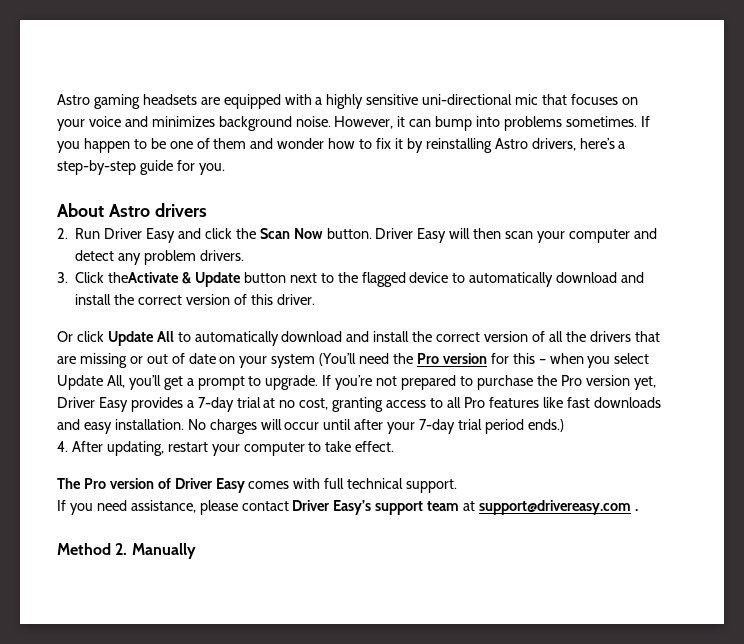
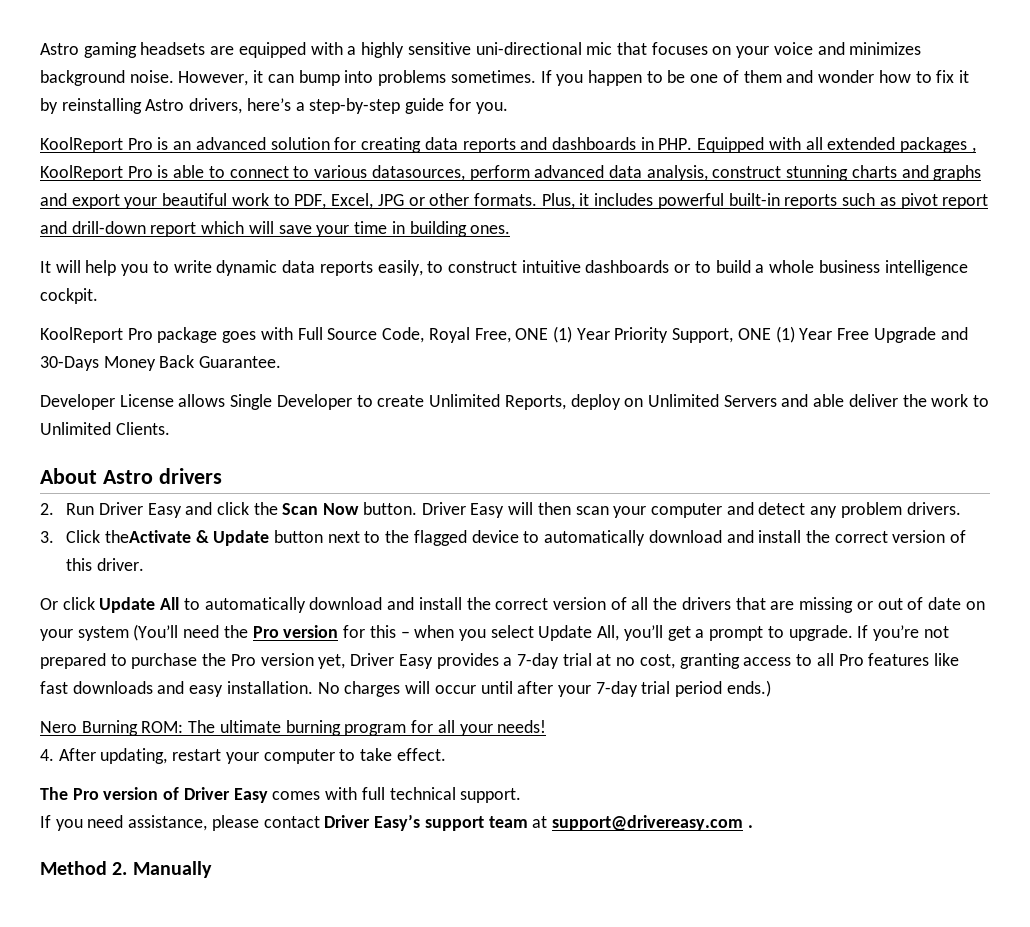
(225, 169) none -> [40,137,976,153] [40,165,982,181] [40,193,989,209] [40,221,511,237] [40,260,968,276] [40,288,98,304] [40,326,968,343] [40,355,282,371] [40,394,990,410] [40,422,170,435] // KoolReport Pro is an advanced solution for creating data reports and dashboards in PHP. Equipped with all extended packages , KoolReport Pro is able to connect to various datasources, perform advanced data analysis, construct stunning charts and graphs and export your beautiful work to PDF, Excel, JPG or other formats. Plus, it includes powerful built-in reports such as pivot report and drill-down report which will save your time in building ones. // It will help you to write dynamic data reports easily, to construct intuitive dashboards or to build a whole business intelligence cockpit. // KoolReport Pro package goes with Full Source Code, Royal Free, ONE (1) Year Priority Support, ONE (1) Year Free Upgrade and 30-Days Money Back Guarantee. // Developer License allows Single Developer to create Unlimited Reports, deploy on Unlimited Servers and able deliver the work to Unlimited Clients.
(564, 425) none -> [40,720,547,736] // Nero Burning ROM: The ultimate burning program for all your needs!

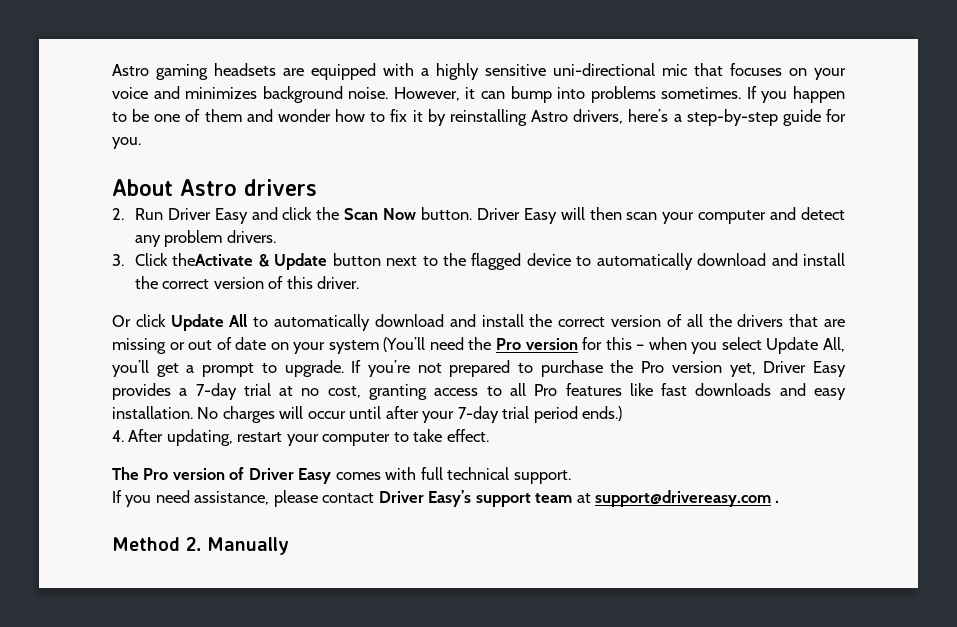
[40,137,976,153] [40,165,982,181] [40,193,989,209] [40,221,511,237] [40,260,968,276] [40,288,98,304] [40,326,968,343] [40,355,282,371] [40,394,990,410] [40,422,170,435] // KoolReport Pro is an advanced solution for creating data reports and dashboards in PHP. Equipped with all extended packages , KoolReport Pro is able to connect to various datasources, perform advanced data analysis, construct stunning charts and graphs and export your beautiful work to PDF, Excel, JPG or other formats. Plus, it includes powerful built-in reports such as pivot report and drill-down report which will save your time in building ones. // It will help you to write dynamic data reports easily, to construct intuitive dashboards or to build a whole business intelligence cockpit. // KoolReport Pro package goes with Full Source Code, Royal Free, ONE (1) Year Priority Support, ONE (1) Year Free Upgrade and 30-Days Money Back Guarantee. // Developer License allows Single Developer to create Unlimited Reports, deploy on Unlimited Servers and able deliver the work to Unlimited Clients. -> (141, 143) none
[40,720,547,736] // Nero Burning ROM: The ultimate burning program for all your needs! -> (623, 413) none

